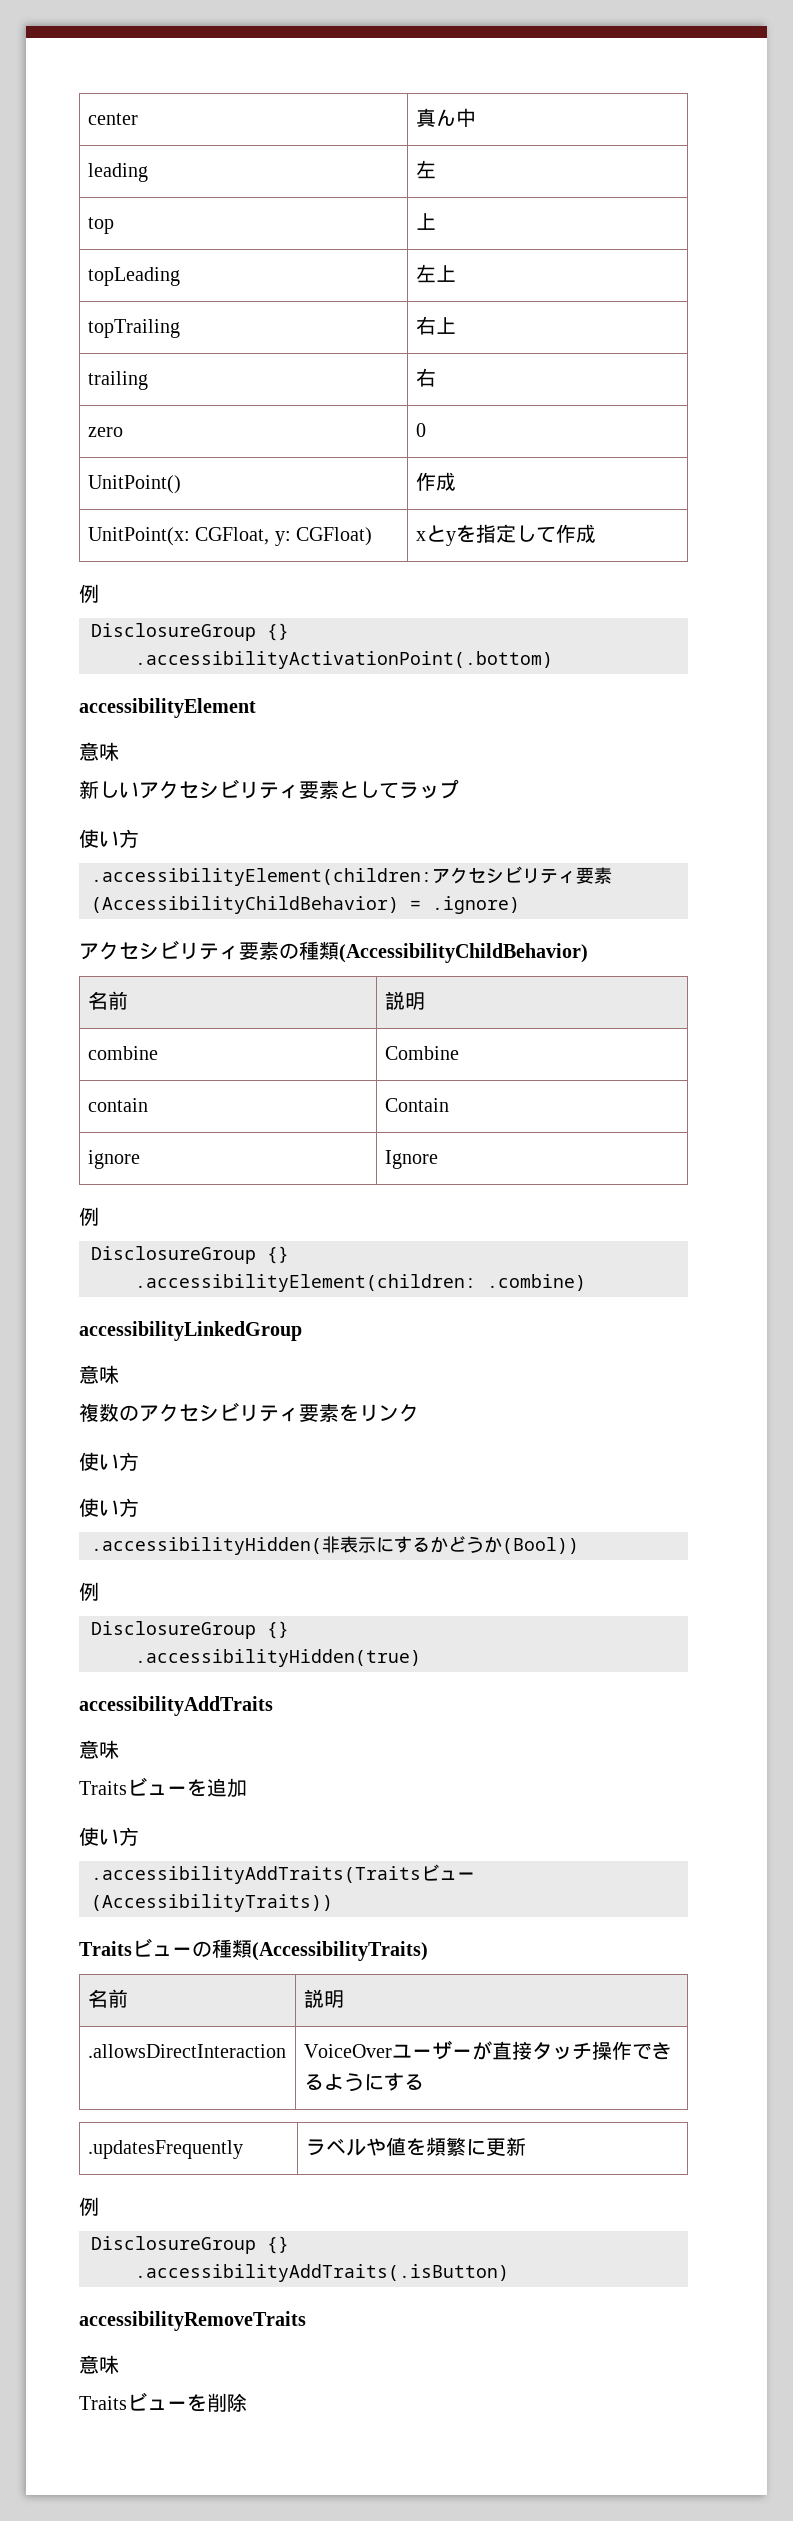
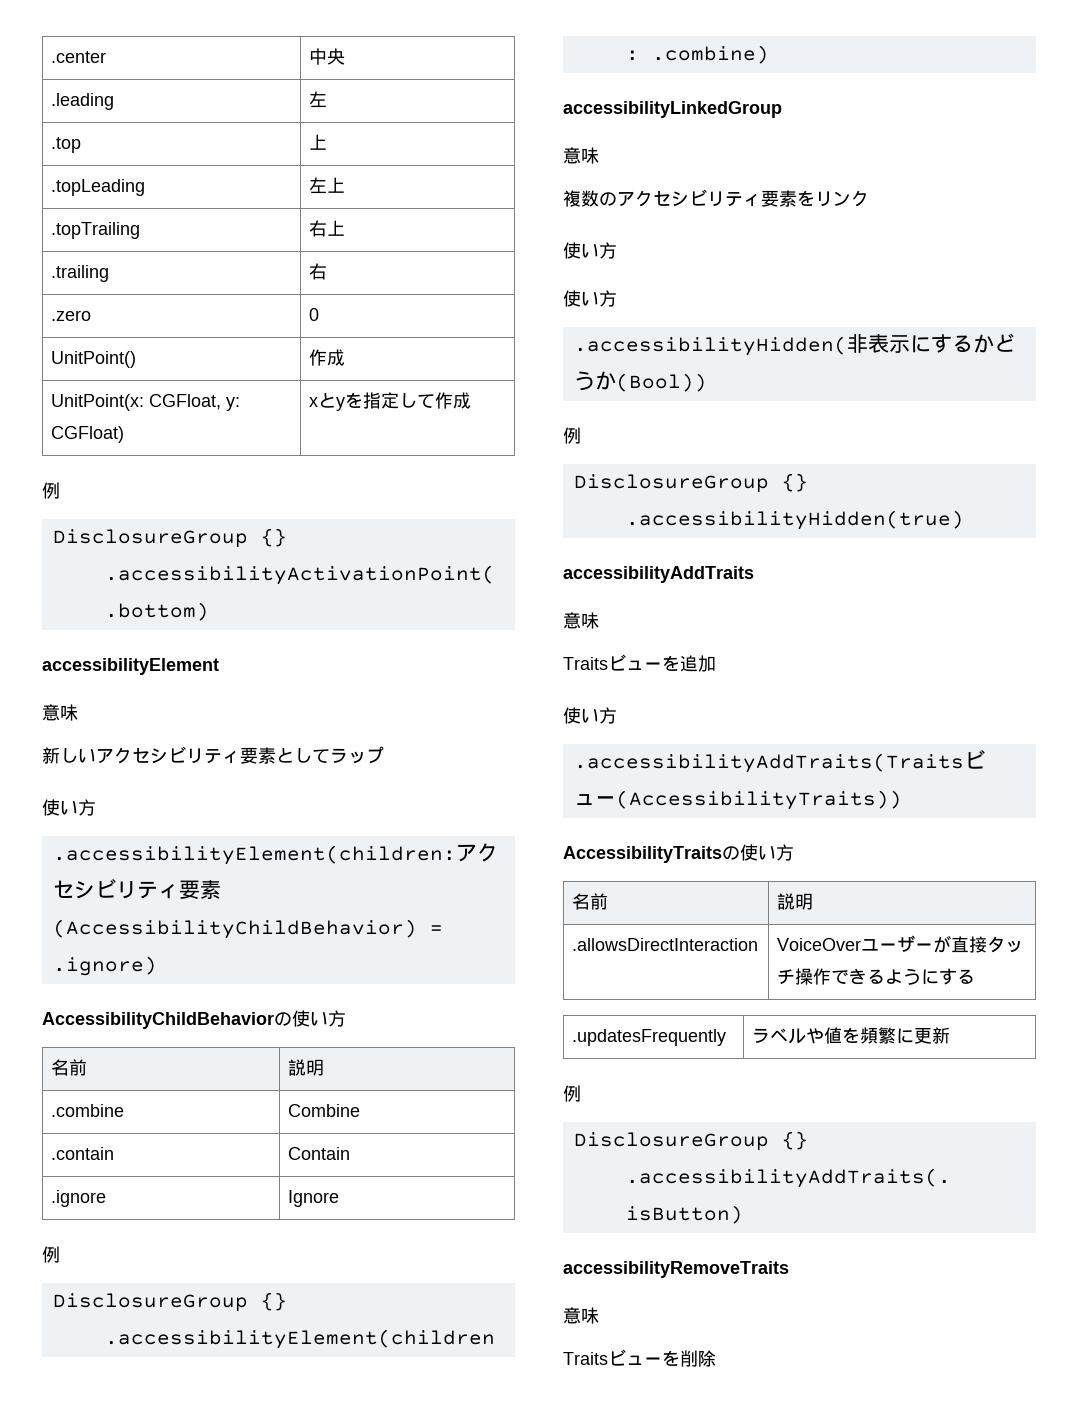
[87,113,138,125] [415,108,456,127] center | 真ん -> [51,51,107,63] .center |
[87,163,148,182] // leading -> [327,48,346,65] [51,93,115,110] 央 // .leading
[87,217,114,234] [415,213,436,230] [87,267,180,286] top | 上 // topLeading -> [51,137,82,153] [309,134,328,150] [51,179,146,196] .top | 上 // .topLeading
[87,319,180,338] topTrailing -> [51,222,141,239] .topTrailing
[87,371,148,390] trailing -> [51,265,110,282] .trailing
[87,427,123,437] zero -> [51,310,92,321] .zero
[79,940,588,963] [87,991,128,1010] [384,991,425,1010] [87,1046,158,1060] アクセシビリティ要素の種類(AccessibilityChildBehavior) // 名前 | 説明 // combine -> [42,1010,346,1029] [51,1059,88,1076] [288,1059,325,1076] [51,1104,125,1117] AccessibilityChildBehaviorの使い方 // 名前 | 説明 // .combine
[87,1098,148,1112] contain -> [51,1147,115,1160] .contain
[87,1150,140,1169] ignore -> [51,1190,107,1207] .ignore
[79,1938,428,1961] Traitsビューの種類(AccessibilityTraits) -> [563,844,794,863] AccessibilityTraitsの使い方

